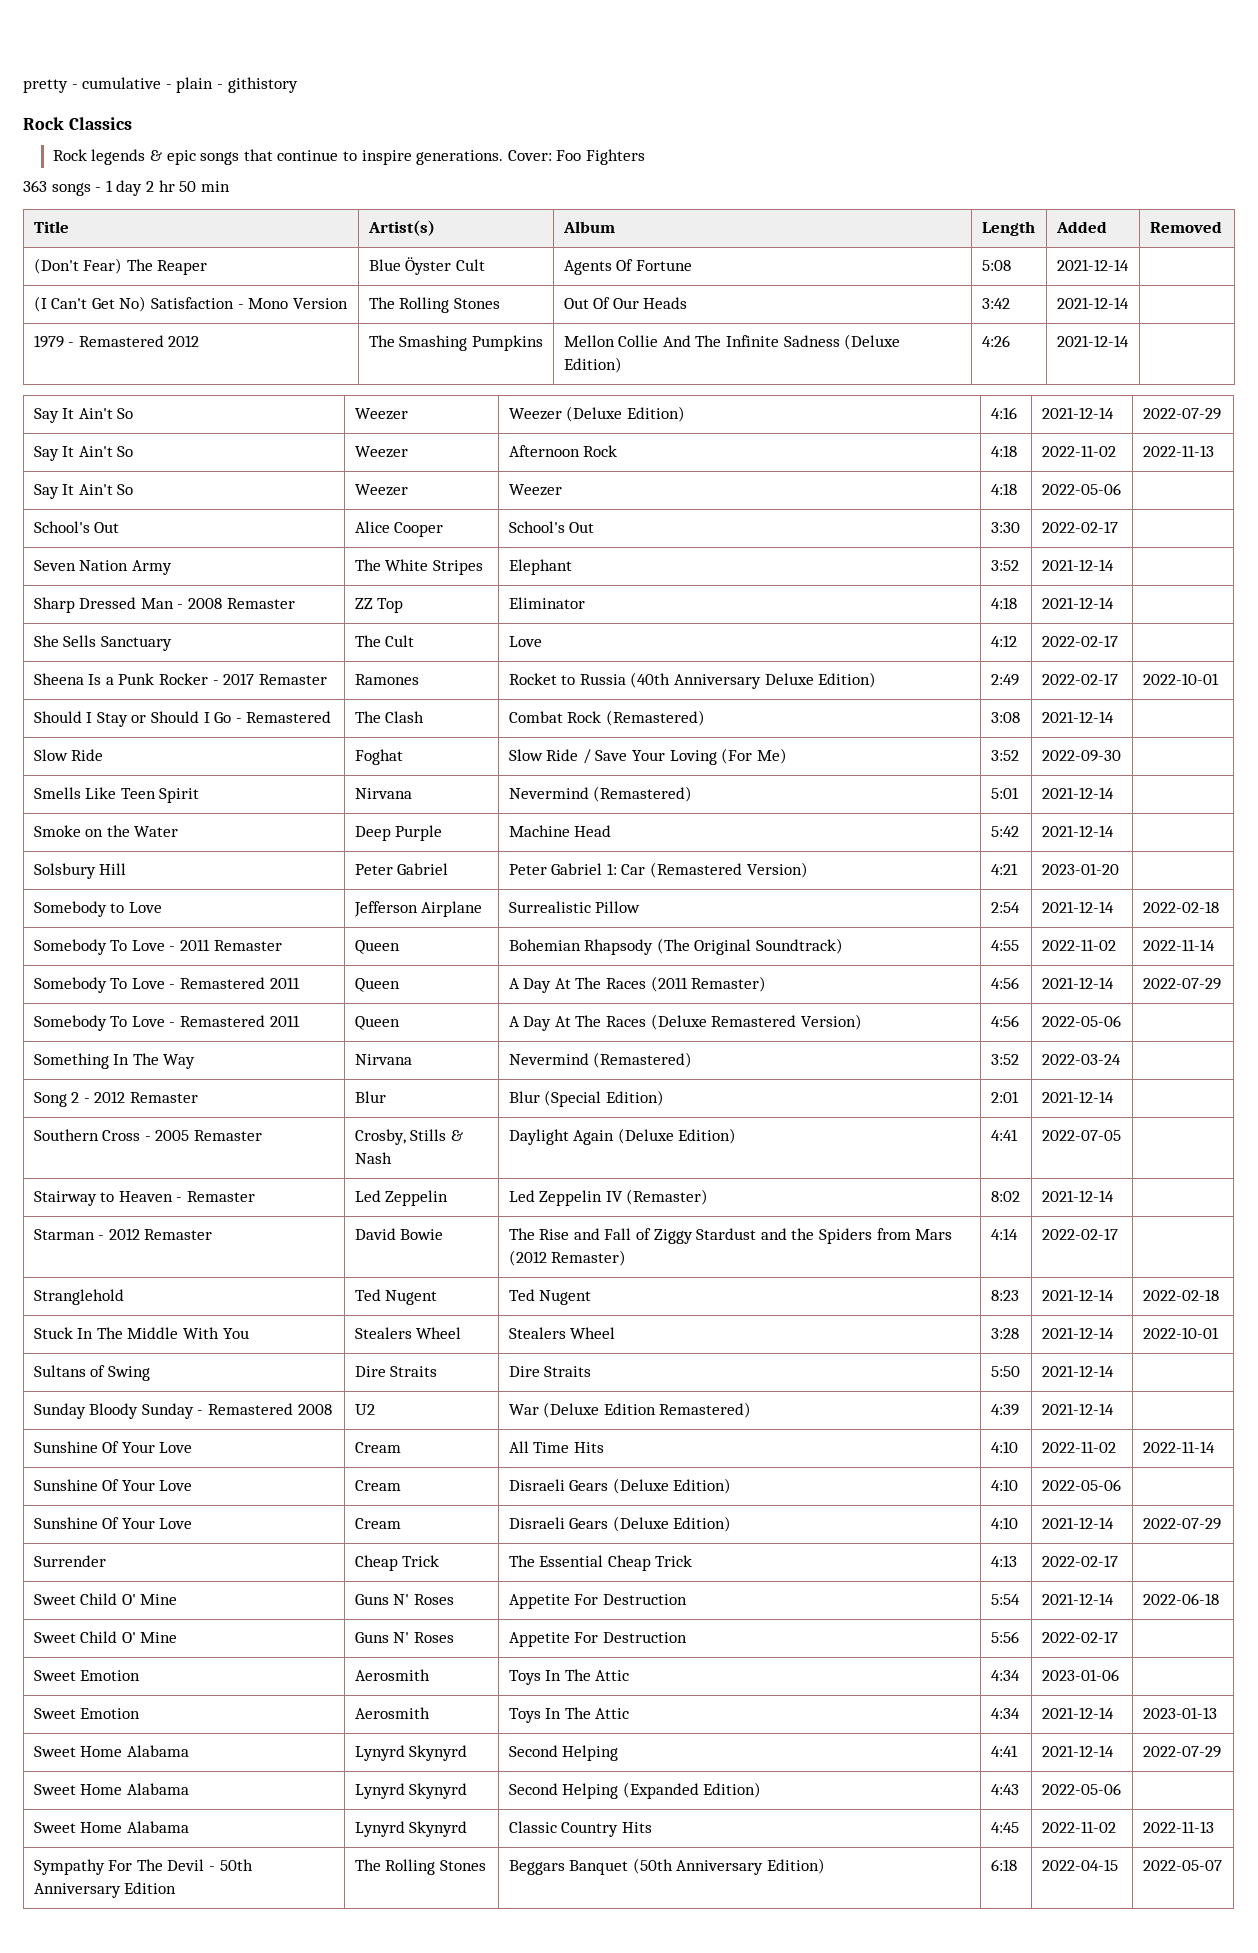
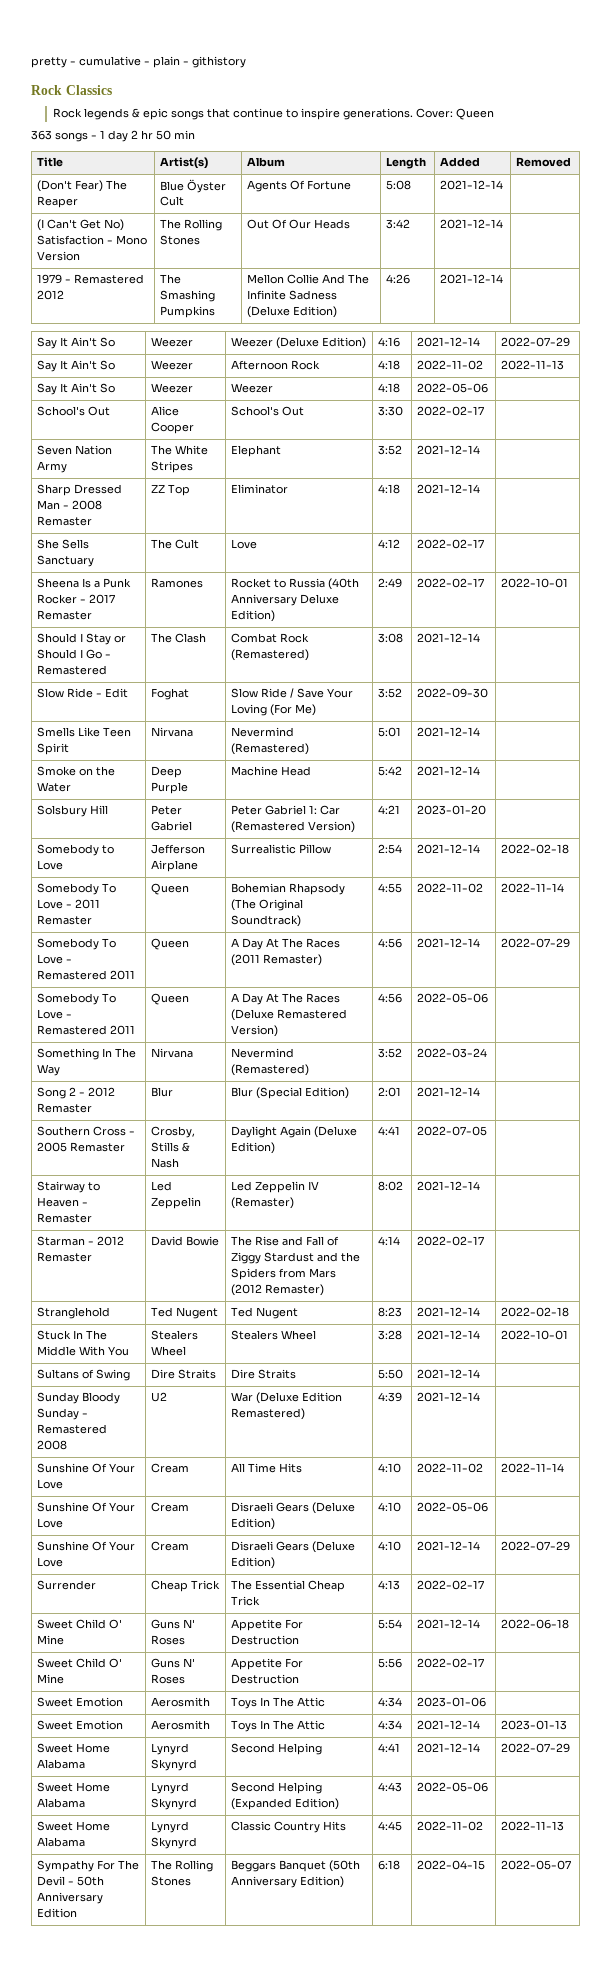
[556,149,645,165] Foo Fighters -> [455,108,494,120] Queen
(104, 755) none -> [96,688,129,698] - Edit

